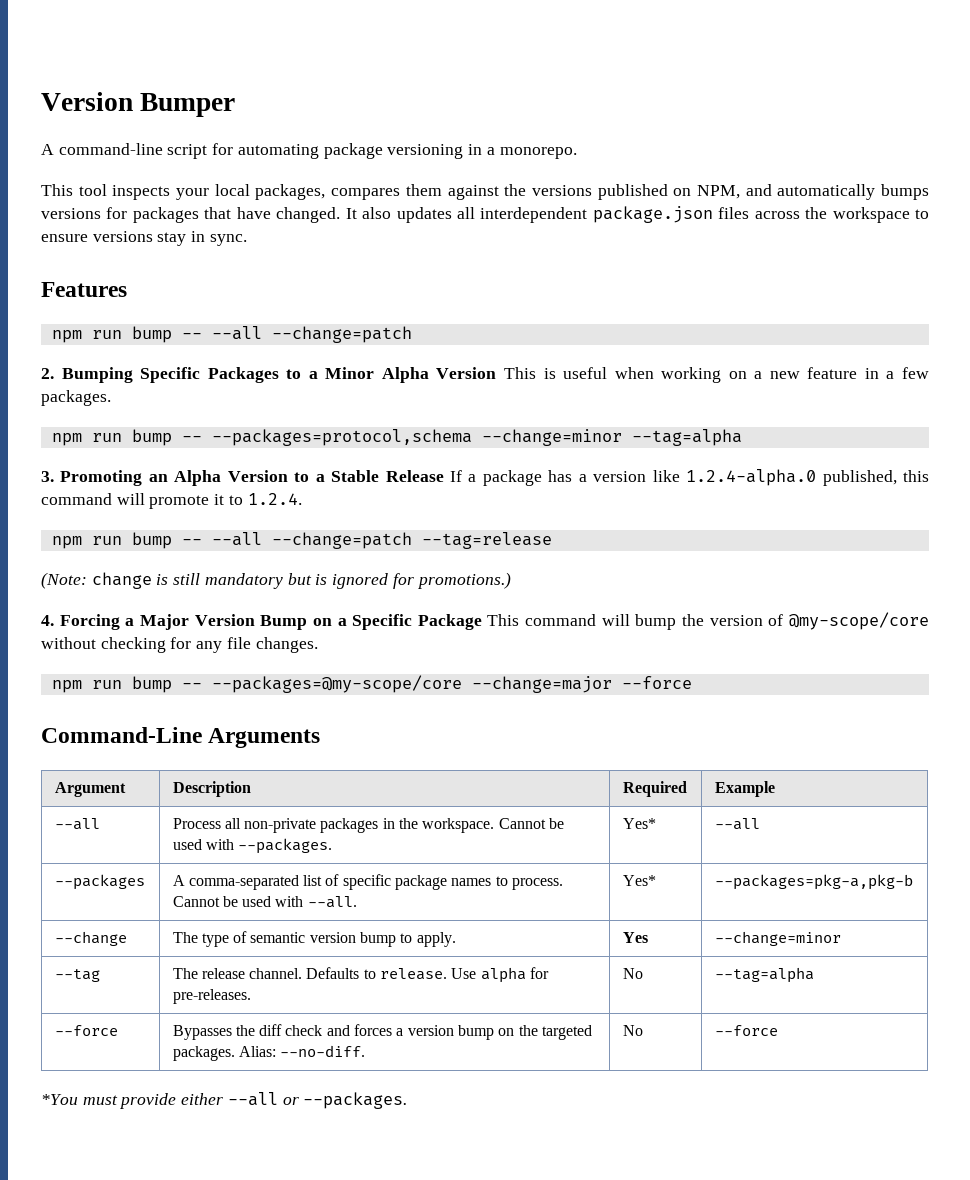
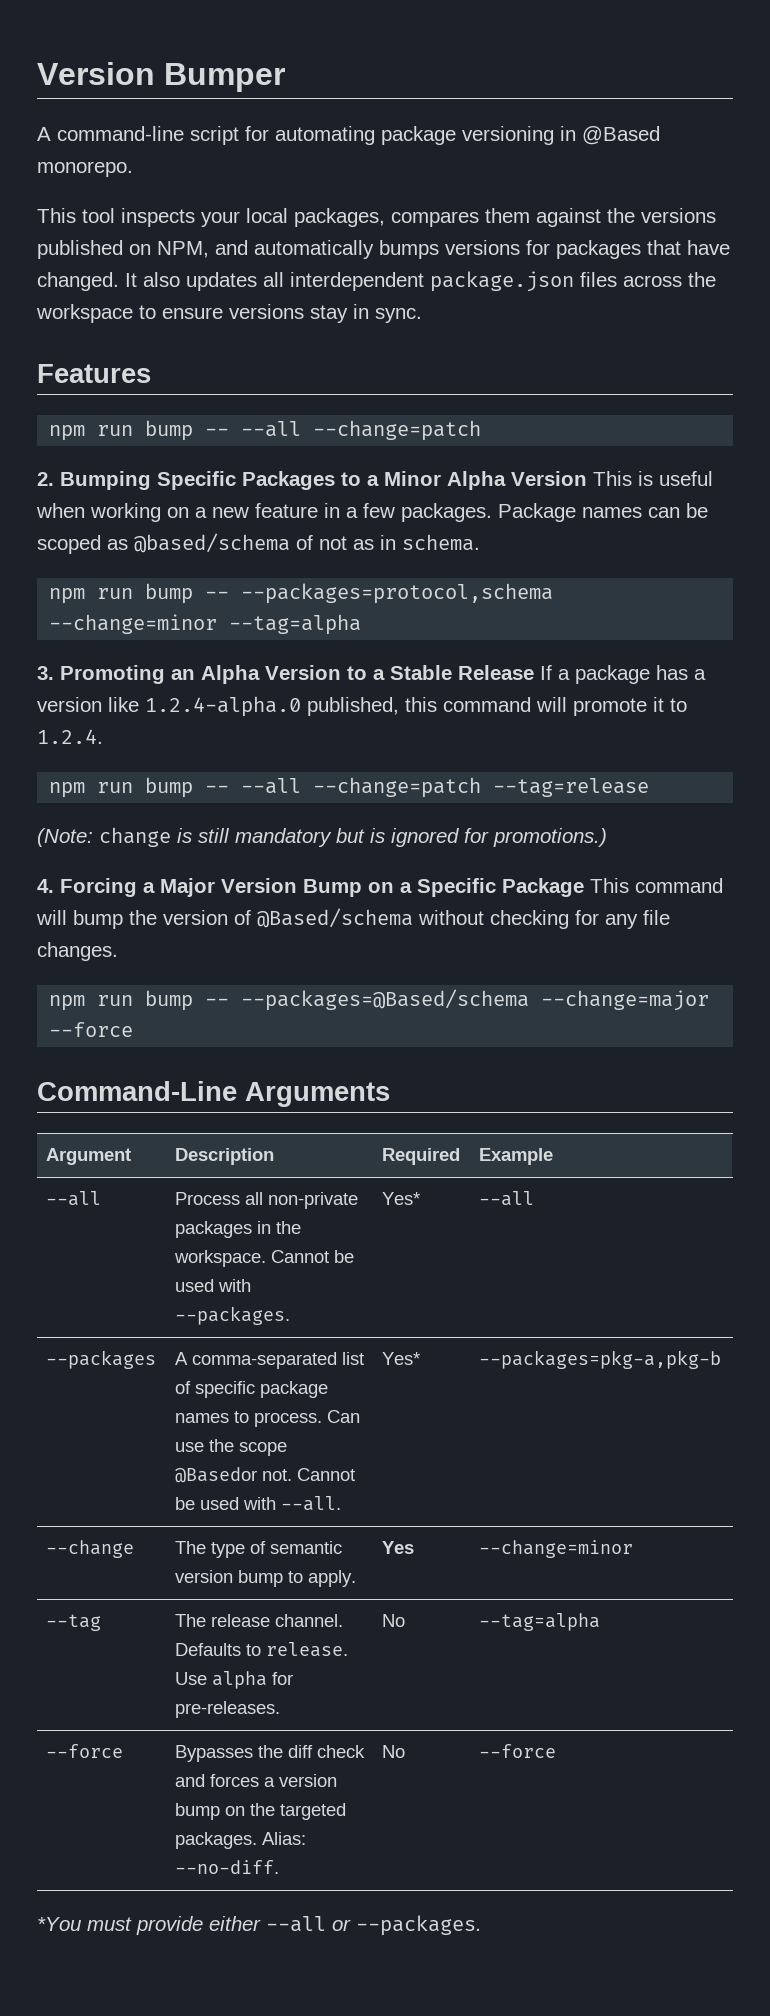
[486,147,495,155] a -> [582,126,660,145] @Based
(111, 398) none -> [498,503,708,522] [37,533,480,554] Package names can be scoped as @based/schema of not as in schema.
[788,612,929,630] @my-scope/core -> [257,908,413,928] @Based/schema
[211,675,462,693] --packages=@my-scope/core -> [241,989,530,1011] --packages=@Based/schema
(564, 884) none -> [327,1410,361,1423] [175,1439,288,1456] [175,1467,293,1483] Can use the scope @Basedor not.

